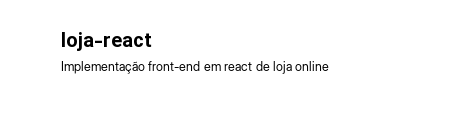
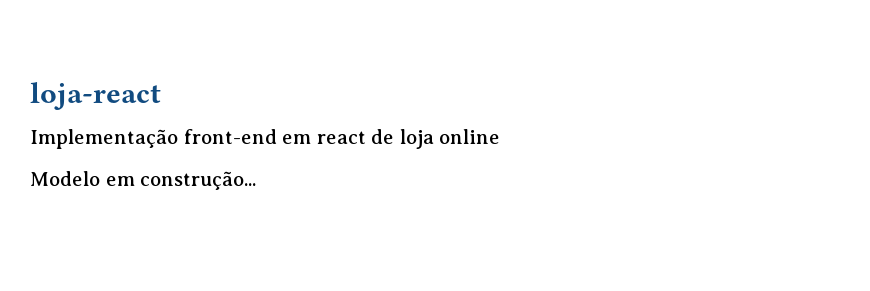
(330, 66) none -> [30,171,257,190] // Modelo em construção...

